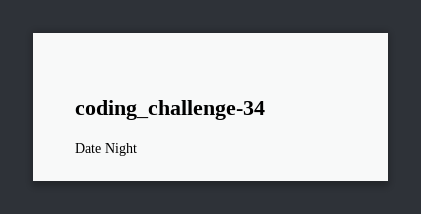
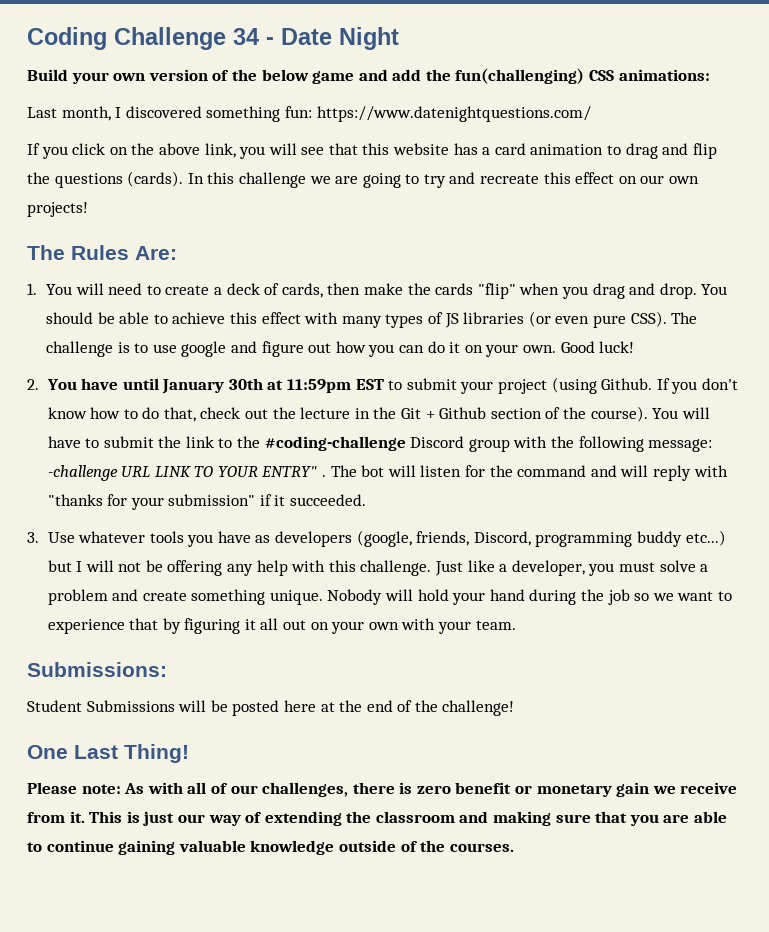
[75,100,265,120] [75,143,137,156] coding_challenge-34 // Date Night -> [27,27,399,50] [27,68,710,84] [27,106,591,122] [27,143,717,159] [27,171,700,188] [27,202,88,217] [27,245,177,260] [27,283,728,299] [46,311,698,328] [46,341,635,357] [27,377,738,394] [47,406,710,422] [47,436,713,452] [47,465,728,481] [47,494,367,510] [27,530,726,547] [47,560,709,576] [47,589,732,605] [47,618,516,634] [27,662,167,677] [27,700,515,716] [27,744,189,763] [27,782,738,797] [27,811,728,826] [27,840,514,855] Coding Challenge 34 - Date Night // Build your own version of the below game and add the fun(challenging) CSS animations: // Last month, I discovered something fun: https://www.datenightquestions.com/ // If you click on the above link, you will see that this website has a card animation to drag and flip the questions (cards). In this challenge we are going to try and recreate this effect on our own projects! // The Rules Are: // 1. You will need to create a deck of cards, then make the cards "flip" when you drag and drop. You should be able to achieve this effect with many types of JS libraries (or even pure CSS). The challenge is to use google and figure out how you can do it on your own. Good luck! // 2. You have until January 30th at 11:59pm EST to submit your project (using Github. If you don't know how to do that, check out the lecture in the Git + Github section of the course). You will have to submit the link to the #coding-challenge Discord group with the following message: -challenge URL LINK TO YOUR ENTRY" . The bot will listen for the command and will reply with "thanks for your submission" if it succeeded. // 3. Use whatever tools you have as developers (google, friends, Discord, programming buddy etc...) but I will not be offering any help with this challenge. Just like a developer, you must solve a problem and create something unique. Nobody will hold your hand during the job so we want to experience that by figuring it all out on your own with your team. // Submissions: // Student Submissions will be posted here at the end of the challenge! // One Last Thing! // Please note: As with all of our challenges, there is zero benefit or monetary gain we receive from it. This is just our way of extending the classroom and making sure that you are able to continue gaining valuable knowledge outside of the courses.

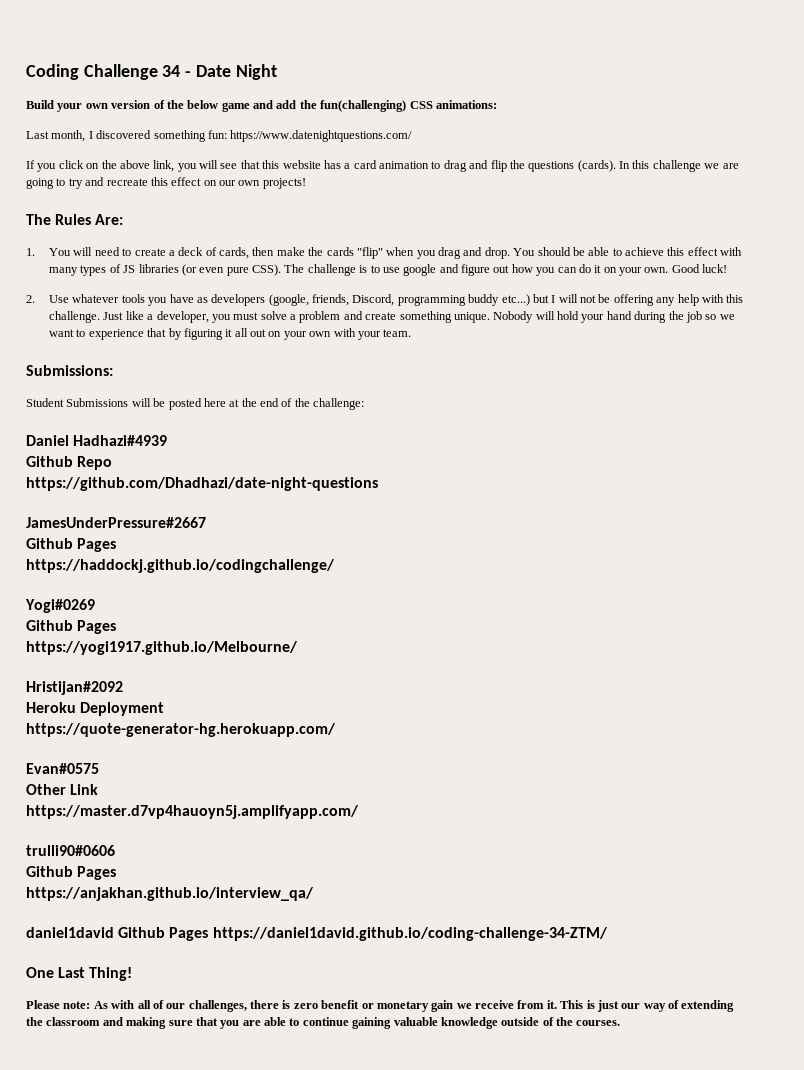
[46,377,738,394] [47,406,710,422] [47,436,713,452] [47,465,728,481] [47,494,367,510] [27,532,39,543] You have until January 30th at 11:59pm EST to submit your project (using Github. If you don't know how to do that, check out the lecture in the Git + Github section of the course). You will have to submit the link to the #coding-challenge Discord group with the following message: -challenge URL LINK TO YOUR ENTRY" . The bot will listen for the command and will reply with "thanks for your submission" if it succeeded. // 3. -> (35, 299) none
[442,700,515,716] challenge! -> [313,398,365,410] [26,435,168,446] [26,456,113,470] [26,477,378,491] [26,517,206,528] [26,538,117,552] [26,559,335,573] [25,599,95,613] [26,620,117,634] [26,641,298,655] [26,681,123,695] [26,702,165,716] [26,723,336,737] [26,763,99,774] [26,784,99,795] [26,805,359,819] [26,845,115,856] [26,866,117,880] [26,887,314,901] [26,927,608,941] challenge: // Daniel Hadhazi#4939 // Github Repo // https://github.com/Dhadhazi/date-night-questions // JamesUnderPressure#2667 // Github Pages // https://haddockj.github.io/codingchallenge/ // Yogi#0269 // Github Pages // https://yogi1917.github.io/Melbourne/ // Hristijan#2092 // Heroku Deployment // https://quote-generator-hg.herokuapp.com/ // Evan#0575 // Other Link // https://master.d7vp4hauoyn5j.amplifyapp.com/ // trulli90#0606 // Github Pages // https://anjakhan.github.io/interview_qa/ // daniel1david Github Pages https://daniel1david.github.io/coding-challenge-34-ZTM/

